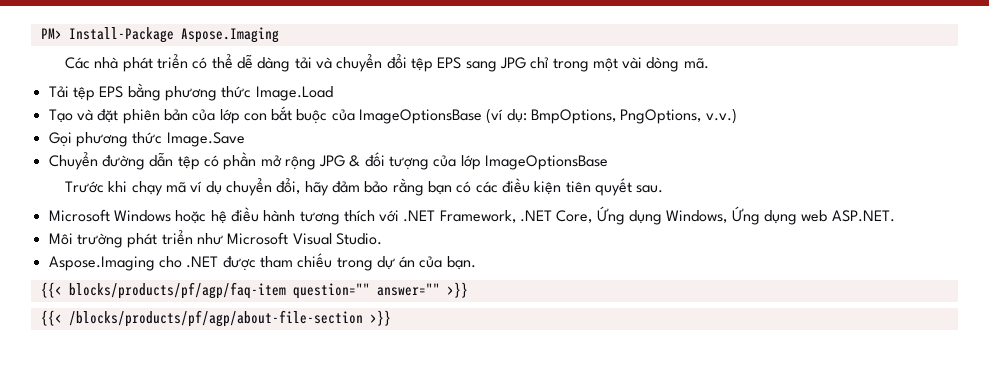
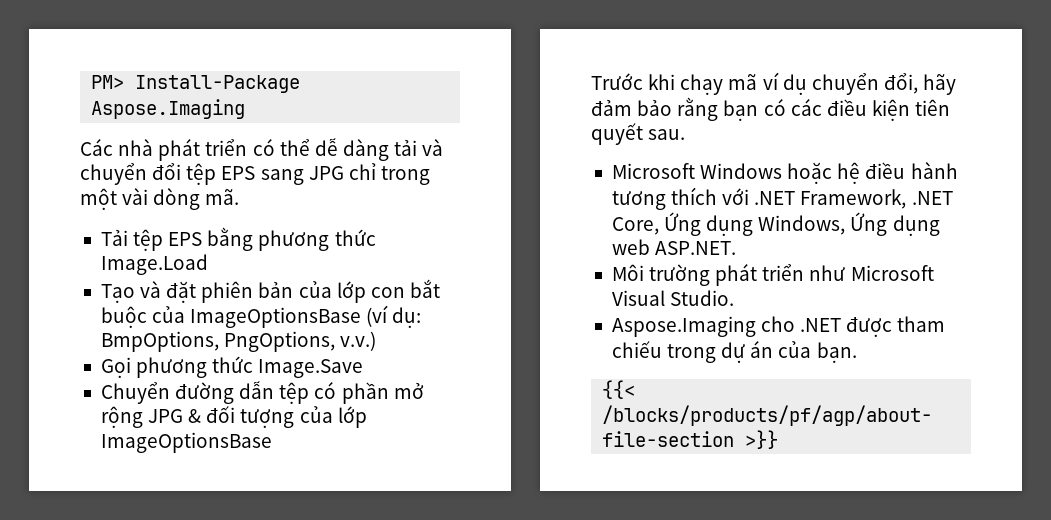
[40,282,468,299] // {{< blocks/products/pf/agp/faq-item question="" answer="" >}} -> (857, 352) none

